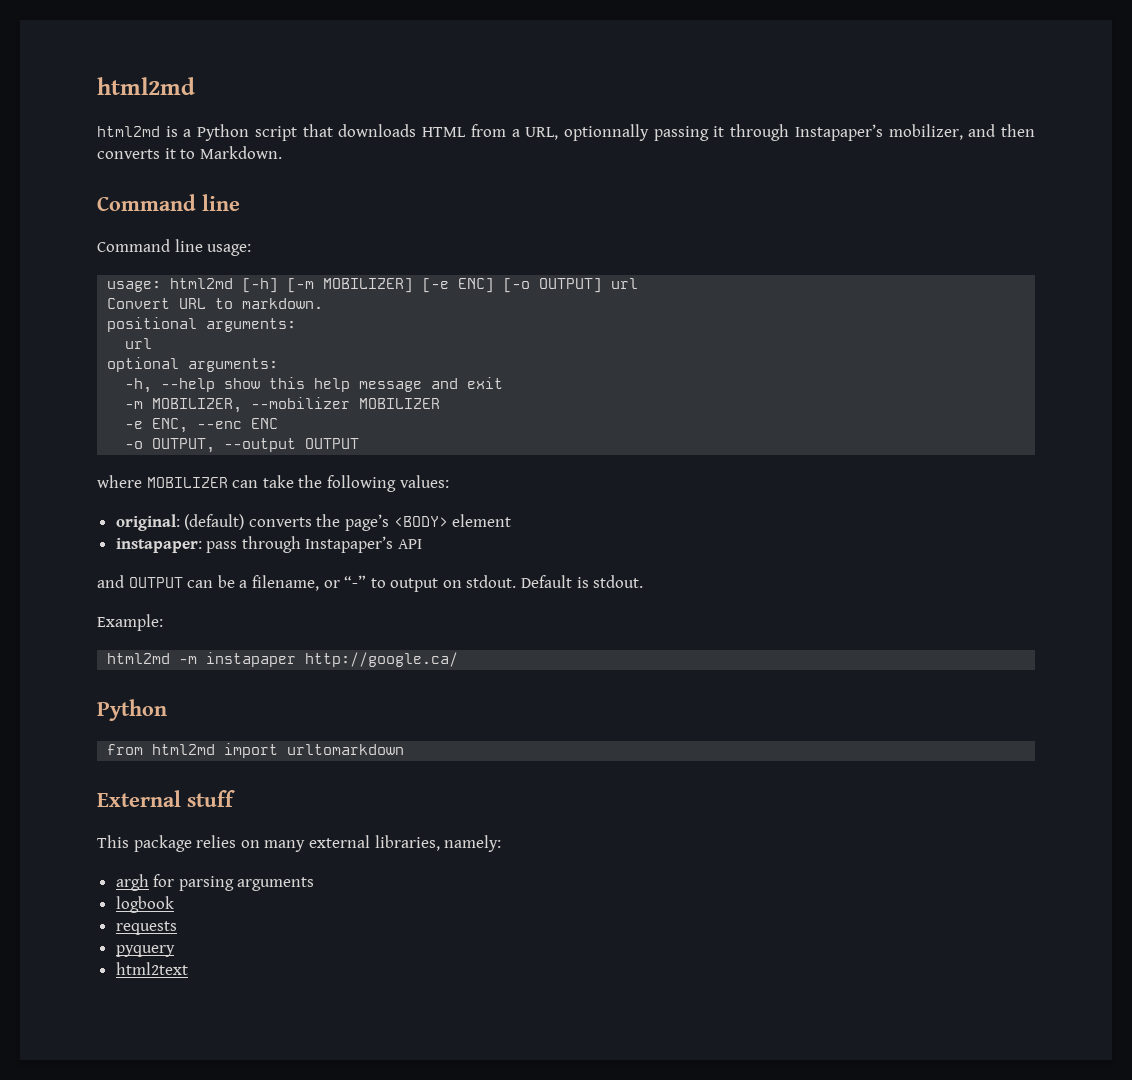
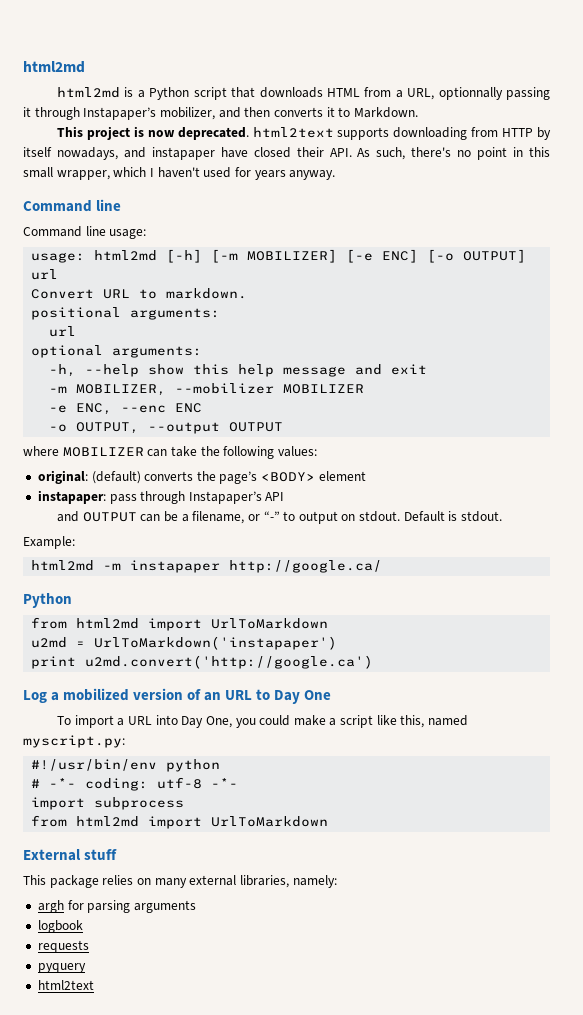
(282, 152) none -> [57,126,551,140] [23,147,551,160] [23,167,336,180] // This project is now deprecated. html2text supports downloading from HTTP by itself nowadays, and instapaper have closed their API. As such, there's no point in this small wrapper, which I haven't used for years anyway.
[287,744,405,755] urltomarkdown -> [211,618,329,629] [31,636,338,650] [31,655,374,669] [23,688,332,704] [57,715,469,728] [23,735,125,748] [31,759,221,772] [31,777,239,791] [31,797,185,810] [31,815,329,829] UrlToMarkdown // u2md = UrlToMarkdown('instapaper') // print u2md.convert('http://google.ca') // Log a mobilized version of an URL to Day One // To import a URL into Day One, you could make a script like this, named myscript.py: // #!/usr/bin/env python // # -*- coding: utf-8 -*- // import subprocess // from html2md import UrlToMarkdown

